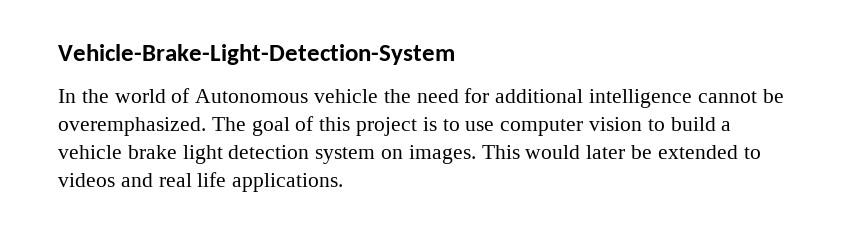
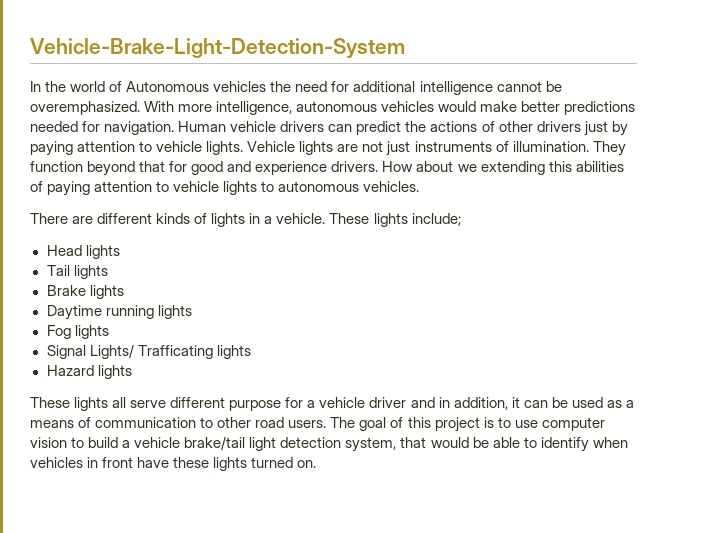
[314,89,379,103] vehicle -> [213,81,267,92] vehicles
(206, 126) none -> [144,101,636,115] [30,121,628,136] [30,141,626,156] [30,161,624,176] [30,181,420,196] [30,213,461,227] [46,245,120,259] [46,265,108,279] [46,285,124,299] [46,305,192,320] [46,325,109,339] [46,344,251,359] [46,365,132,379] [30,397,634,411] [30,417,327,428] With more intelligence, autonomous vehicles would make better predictions needed for navigation. Human vehicle drivers can predict the actions of other drivers just by paying attention to vehicle lights. Vehicle lights are not just instruments of illumination. They function beyond that for good and experience drivers. How about we extending this abilities of paying attention to vehicle lights to autonomous vehicles. // There are different kinds of lights in a vehicle. These lights include; // Head lights // Tail lights // Brake lights // Daytime running lights // Fog lights // Signal Lights/ Trafficating lights // Hazard lights // These lights all serve different purpose for a vehicle driver and in addition, it can be used as a means of communication to other road users.
[127,145,177,159] brake -> [184,436,246,450] brake/tail
[315,145,761,164] [58,172,344,192] system on images. This would later be extended to videos and real life applications. -> [345,437,628,452] [30,457,317,471] system, that would be able to identify when vehicles in front have these lights turned on.

